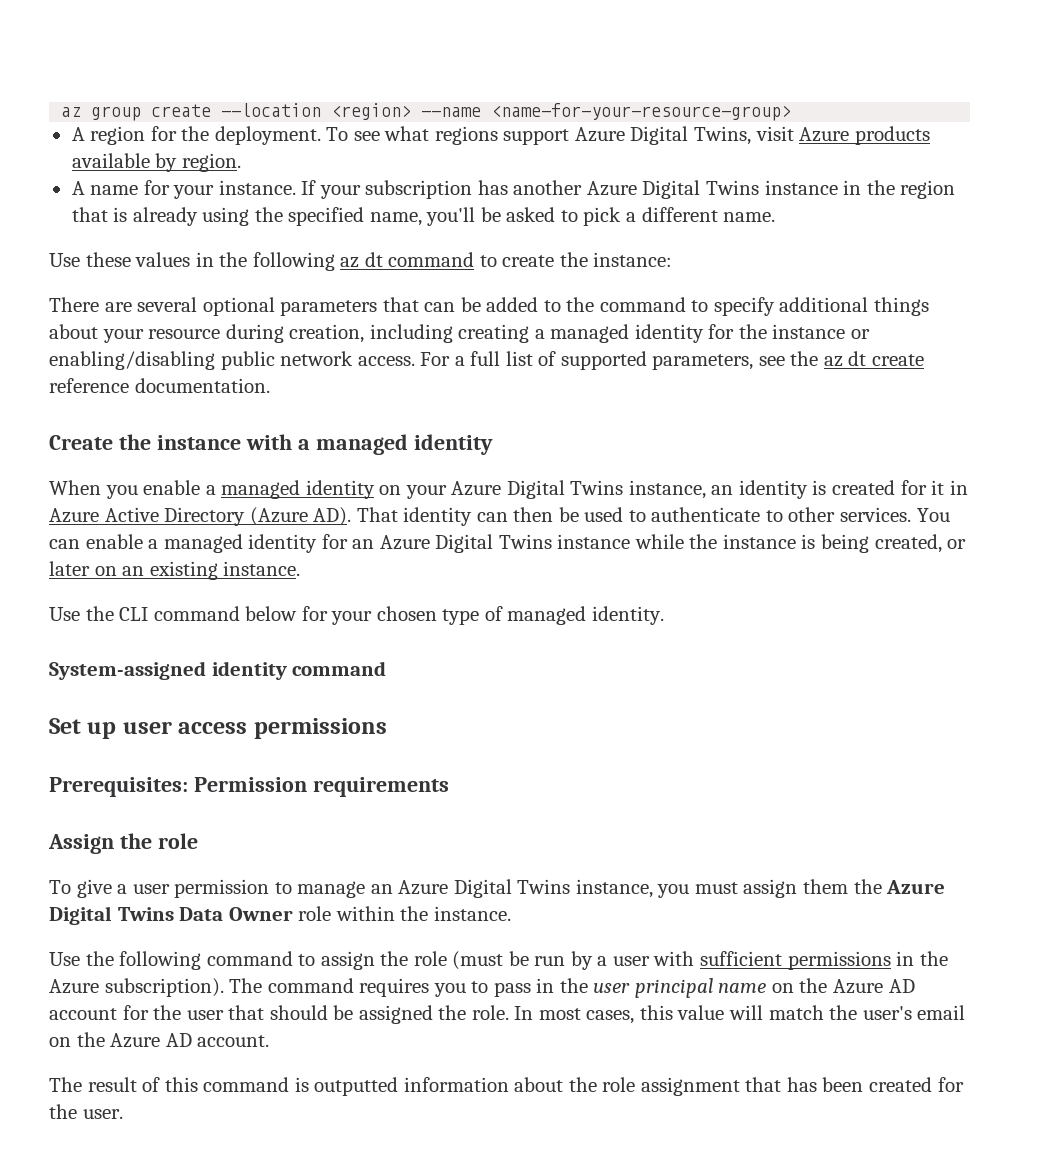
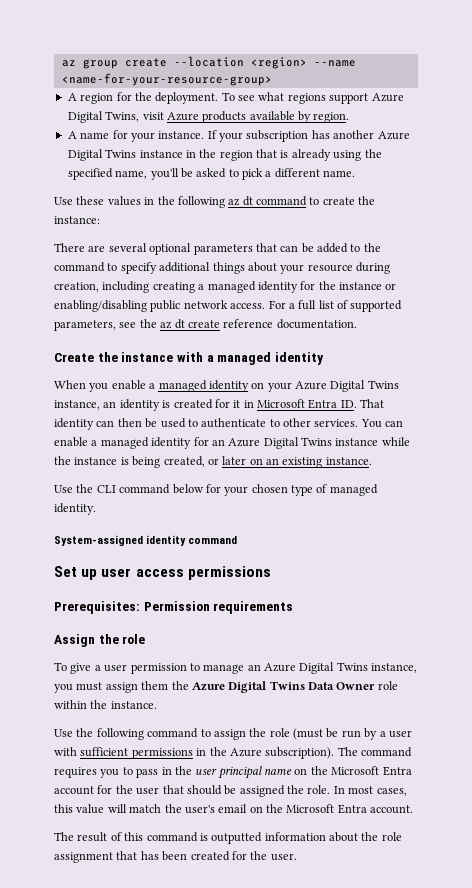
[49,507,352,526] Azure Active Directory (Azure AD). -> [257,399,357,409] Microsoft Entra ID.
[833,979,915,994] Azure AD -> [331,766,412,776] Microsoft Entra
[110,1033,192,1048] Azure AD -> [286,804,367,814] Microsoft Entra

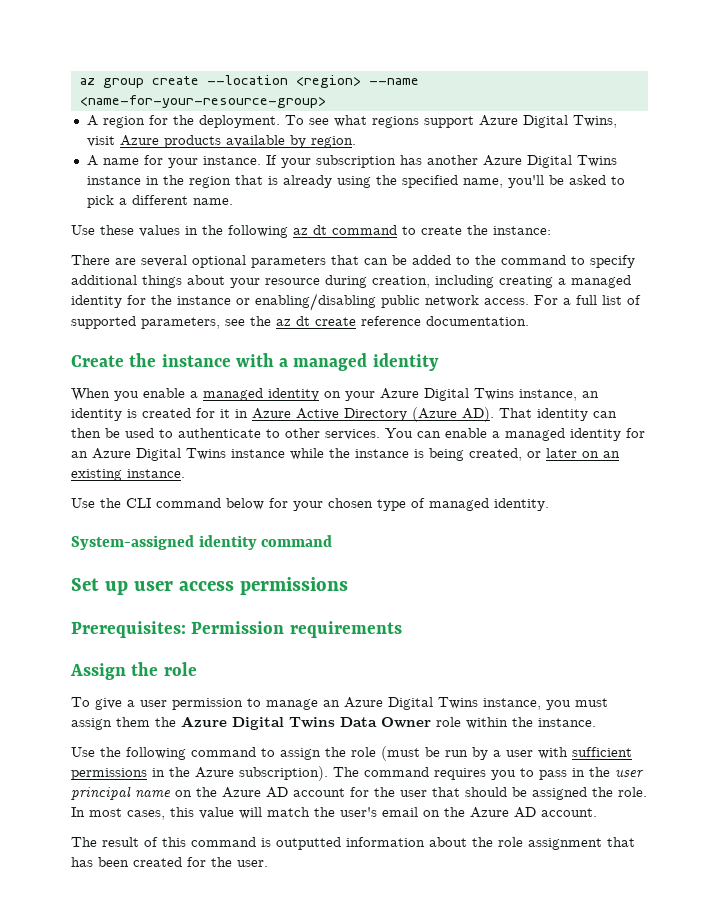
[257,399,357,409] Microsoft Entra ID. -> [252,407,494,422] Azure Active Directory (Azure AD).
[331,766,412,776] Microsoft Entra -> [222,787,288,798] Azure AD
[286,804,367,814] Microsoft Entra -> [470,807,536,818] Azure AD

